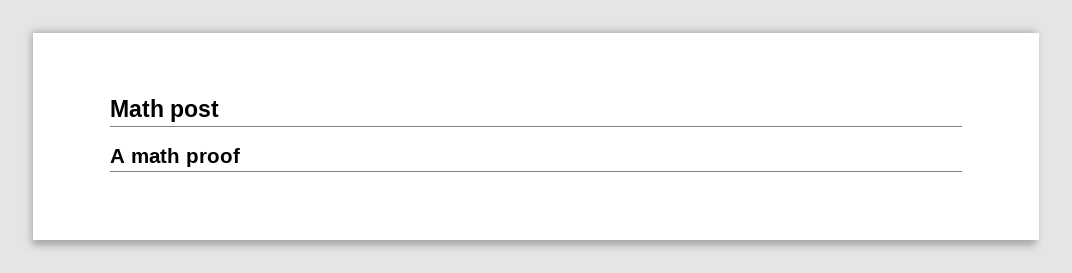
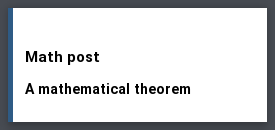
[131,148,240,167] math proof -> [38,83,191,94] mathematical theorem

